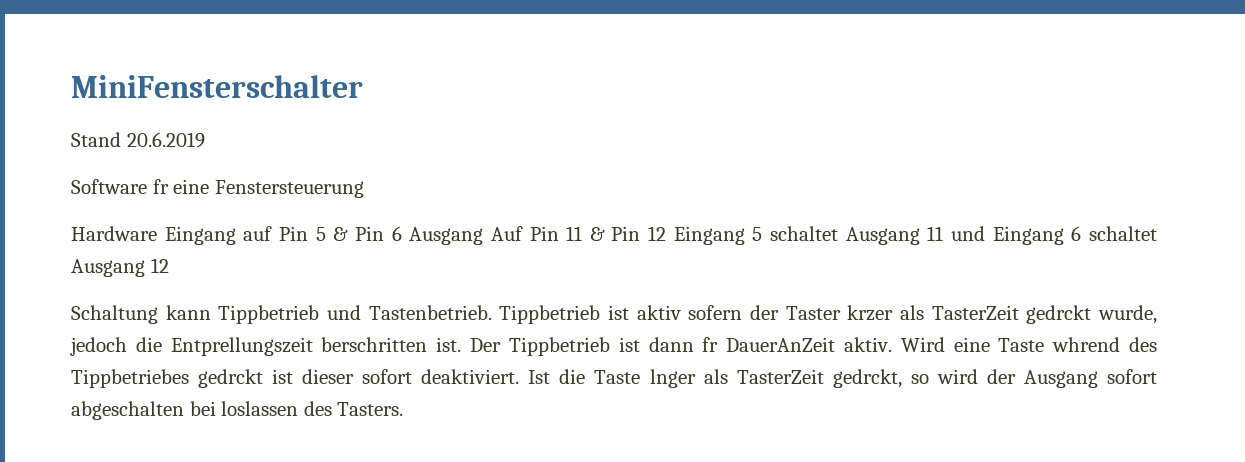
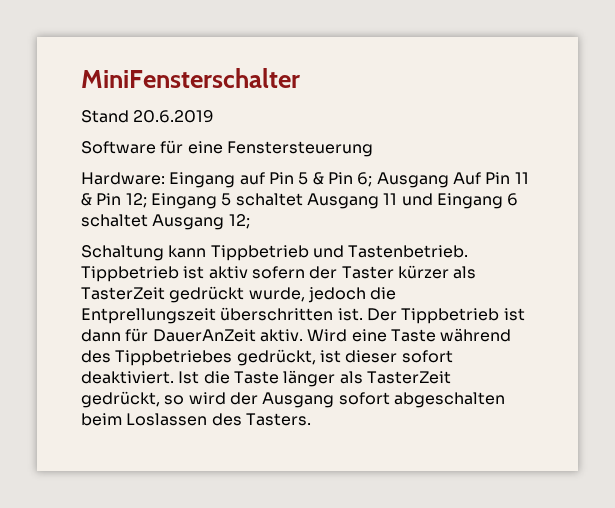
[152,179,169,194] fr -> [160,140,184,154] für
[71,226,157,241] Hardware -> [81,172,165,185] Hardware:
[391,226,402,241] 6 -> [357,172,373,187] 6;
[648,226,667,241] 12 -> [125,193,147,208] 12;
[150,258,169,273] 12 -> [228,214,250,229] 12;
[847,305,1092,324] krzer als TasterZeit gedrckt -> [397,265,477,279] [81,286,245,303] kürzer als TasterZeit gedrückt
[321,337,428,352] berschritten -> [220,307,334,321] überschritten
[702,337,719,352] fr -> [125,328,149,342] für
[1052,337,1121,352] whrend -> [440,328,512,342] während
[198,369,264,388] gedrckt -> [236,349,316,366] gedrückt,
[649,369,902,388] lnger als TasterZeit gedrckt, -> [283,370,451,387] [81,391,160,408] länger als TasterZeit gedrückt,
[189,401,299,416] bei loslassen -> [81,413,208,426] beim Loslassen

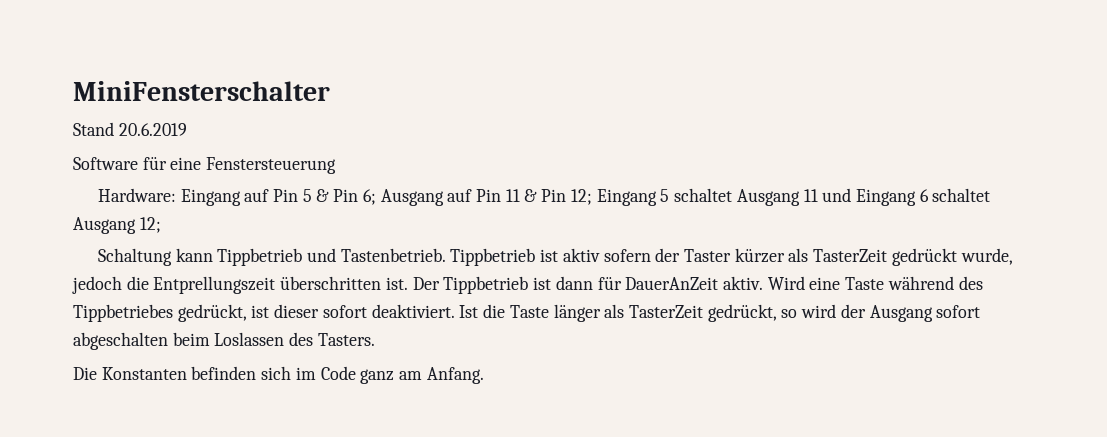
[452,172,481,185] Auf -> [447,189,473,202] auf
(311, 419) none -> [73,366,484,384] // Die Konstanten befinden sich im Code ganz am Anfang.

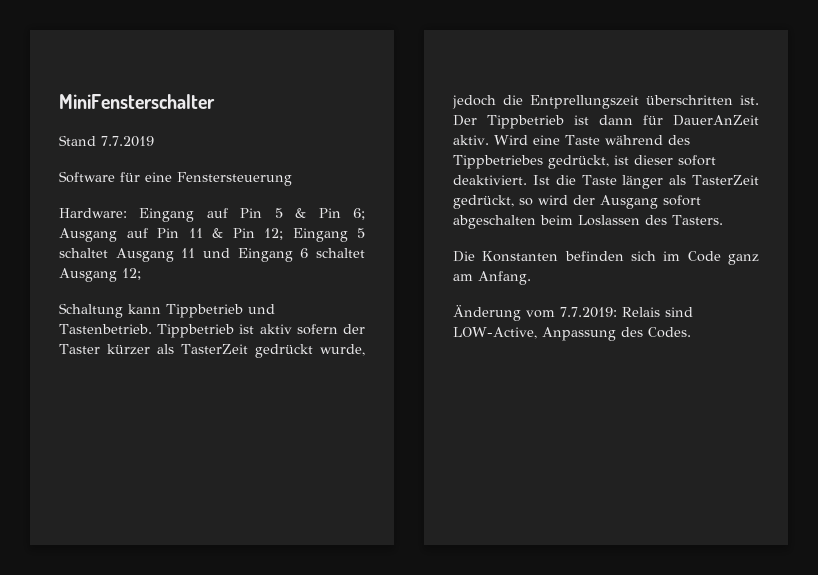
[118,123,187,136] 20.6.2019 -> [101,136,154,147] 7.7.2019
(484, 375) none -> [453,305,693,321] [453,327,691,341] // Änderung vom 7.7.2019: Relais sind LOW-Active, Anpassung des Codes.

